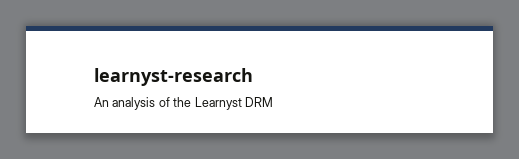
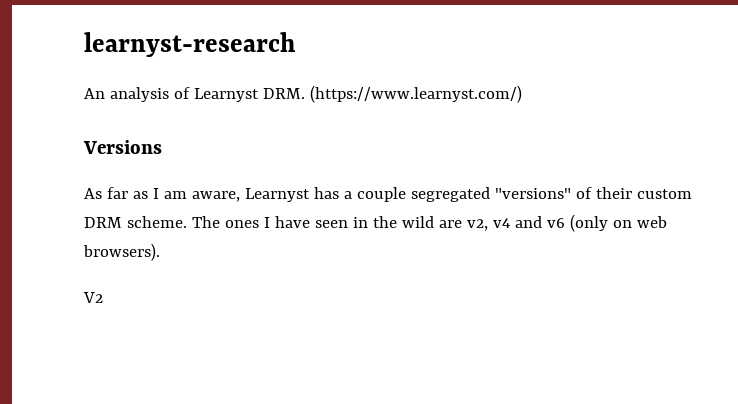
[173,97,273,110] the Learnyst DRM -> [193,85,522,103] [83,140,162,154] [84,187,692,202] [84,214,667,232] [83,243,160,261] [83,292,103,303] Learnyst DRM. (https://www.learnyst.com/) // Versions // As far as I am aware, Learnyst has a couple segregated "versions" of their custom DRM scheme. The ones I have seen in the wild are v2, v4 and v6 (only on web browsers). // V2

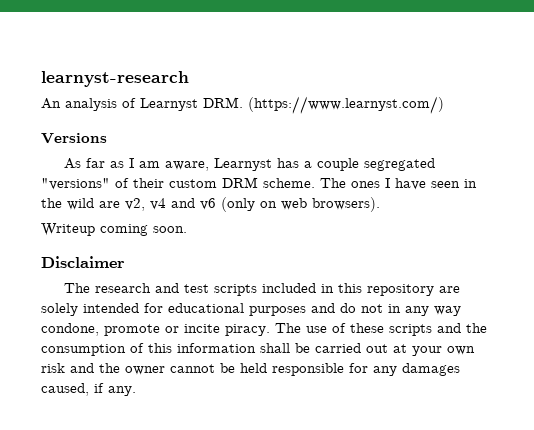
[83,292,103,303] V2 -> [41,223,187,236] [41,256,125,268] [63,283,460,296] [41,303,461,316] [41,323,487,336] [41,343,475,356] [41,363,460,376] [41,383,136,396] Writeup coming soon. // Disclaimer // The research and test scripts included in this repository are solely intended for educational purposes and do not in any way condone, promote or incite piracy. The use of these scripts and the consumption of this information shall be carried out at your own risk and the owner cannot be held responsible for any damages caused, if any.

